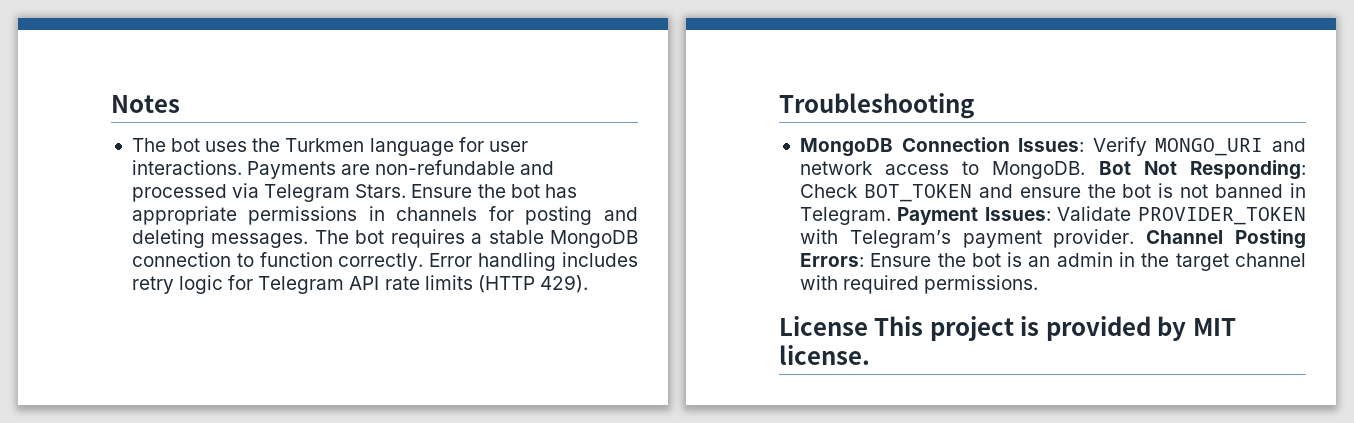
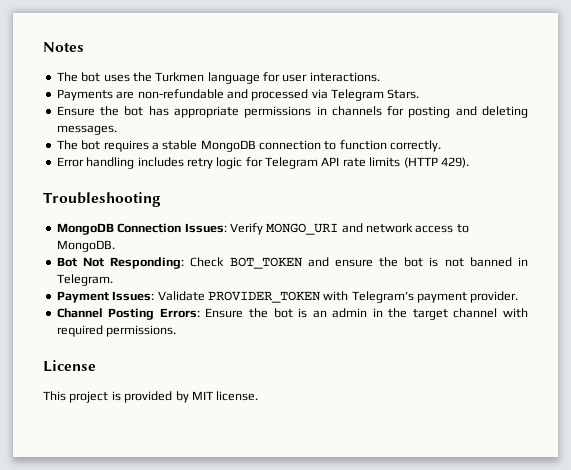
(242, 167) none -> (380, 77) //
(407, 191) none -> (420, 94) //
(309, 240) none -> (117, 130) //
(424, 262) none -> (442, 146) //
(1086, 170) none -> (115, 246) //
(891, 216) none -> (113, 280) //
(1135, 238) none -> (519, 297) //
(868, 326) none -> (96, 366) //

